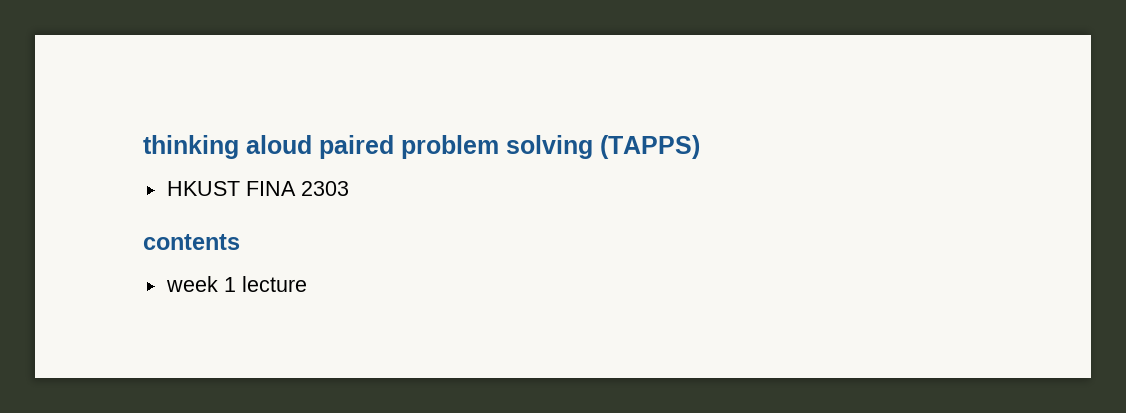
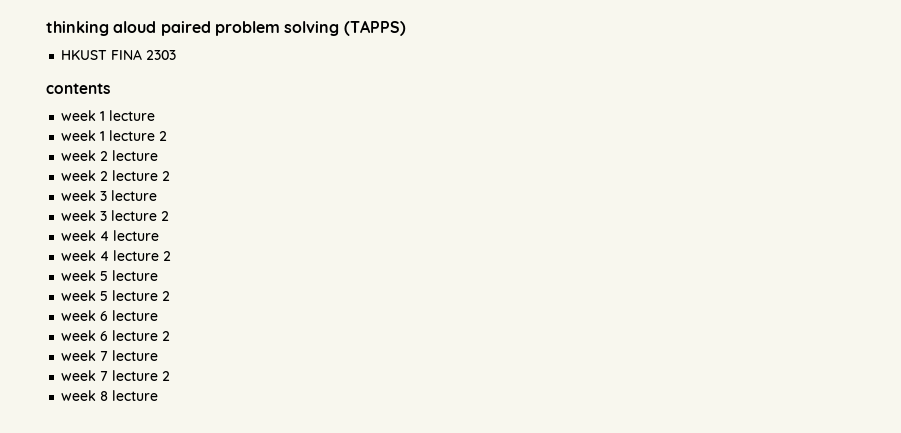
(307, 284) none -> [61,130,168,141] [61,150,159,161] [61,170,171,181] [61,190,158,201] [61,210,170,221] [61,230,160,241] [61,250,172,261] [61,270,159,281] [61,290,171,301] [61,310,159,321] [61,330,171,341] [61,350,159,361] [61,370,171,381] [61,390,159,401] // week 1 lecture 2 // week 2 lecture // week 2 lecture 2 // week 3 lecture // week 3 lecture 2 // week 4 lecture // week 4 lecture 2 // week 5 lecture // week 5 lecture 2 // week 6 lecture // week 6 lecture 2 // week 7 lecture // week 7 lecture 2 // week 8 lecture

